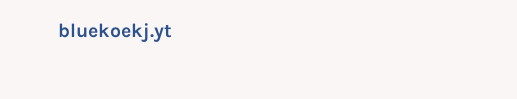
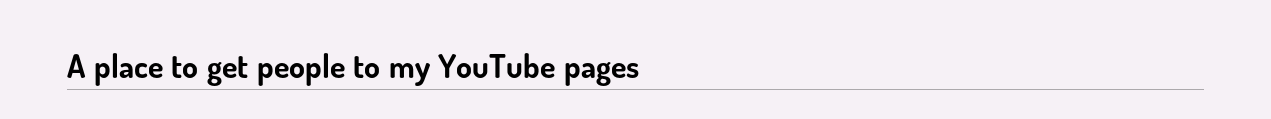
[58,23,172,42] bluekoekj.yt -> [67,53,639,86] A place to get people to my YouTube pages

